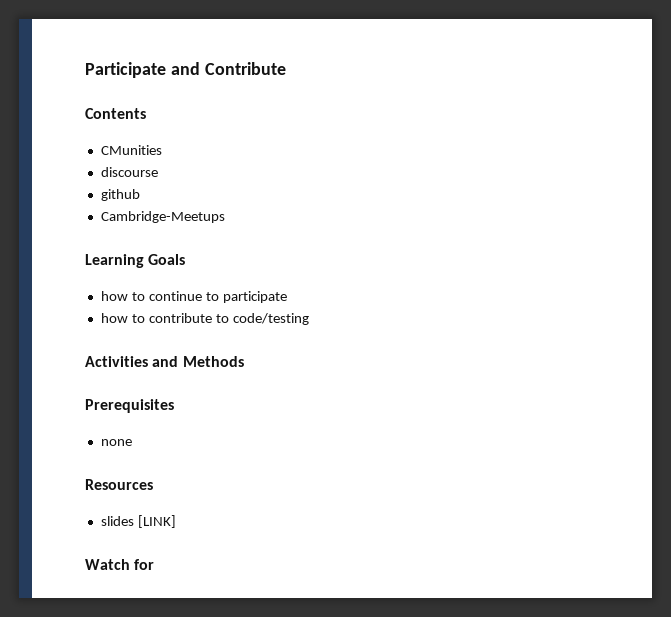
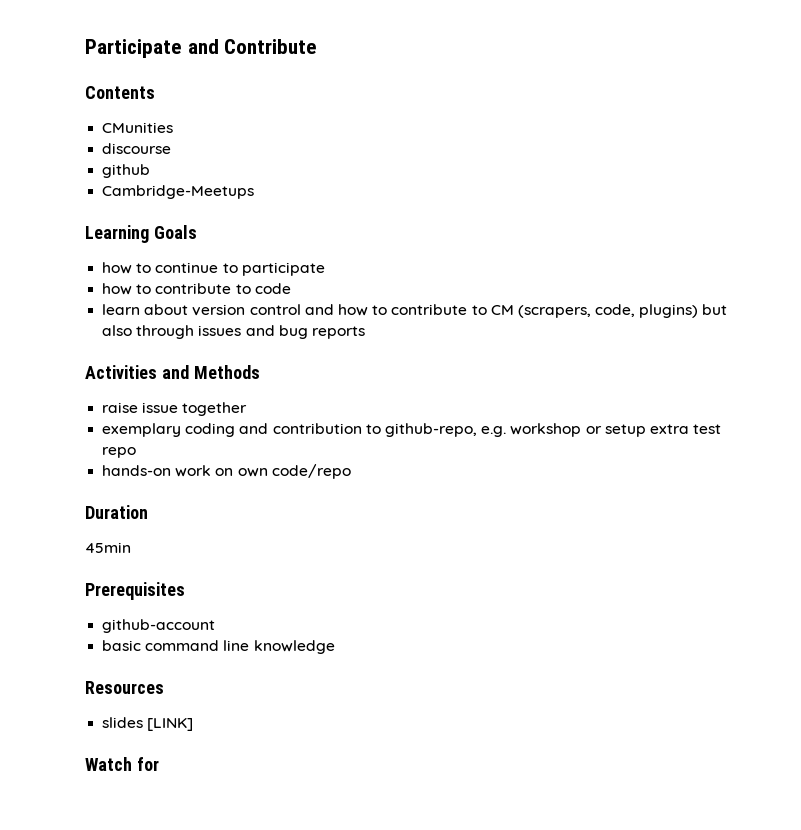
[232,313,309,325] [85,356,244,367] [85,399,174,413] [100,439,132,446] code/testing // Activities and Methods // Prerequisites // none -> [254,283,291,294] [102,304,728,318] [102,325,365,339] [85,365,260,379] [102,402,248,416] [102,423,722,437] [102,447,137,458] [102,464,351,479] [85,505,148,519] [85,542,131,553] [85,582,185,600] [102,619,216,633] [102,640,335,654] code // learn about version control and how to contribute to CM (scrapers, code, plugins) but also through issues and bug reports // Activities and Methods // raise issue together // exemplary coding and contribution to github-repo, e.g. workshop or setup extra test repo // hands-on work on own code/repo // Duration // 45min // Prerequisites // github-account // basic command line knowledge

